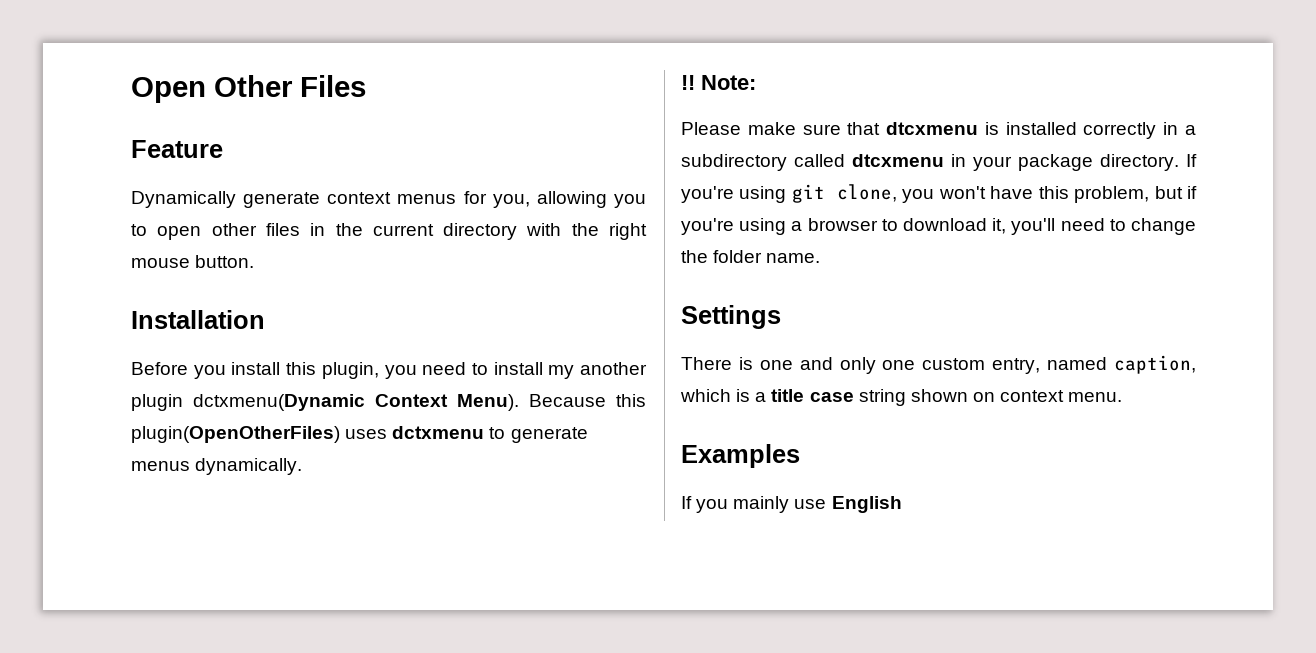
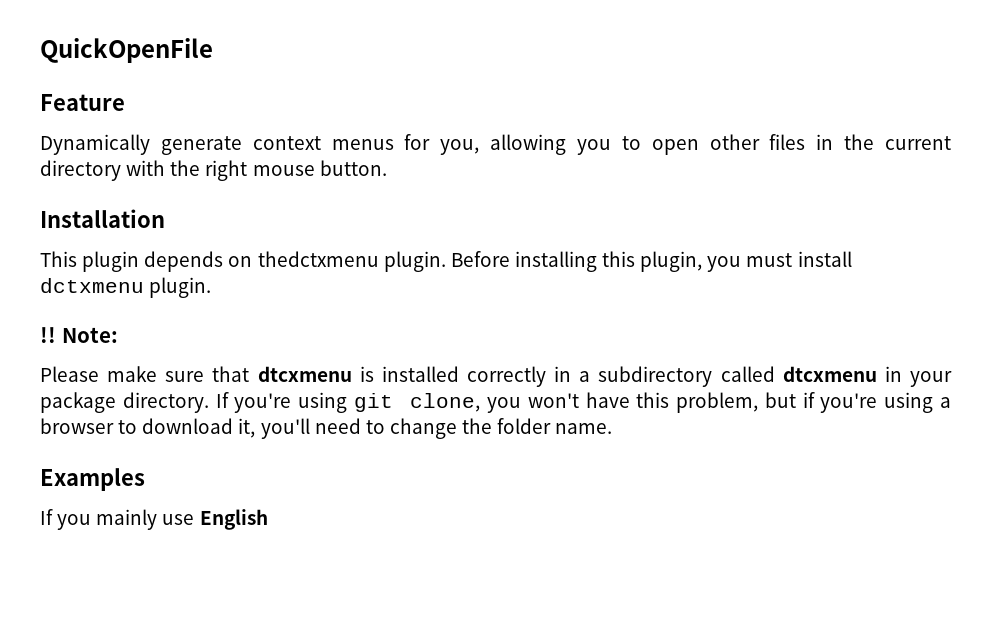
[131,75,366,103] Open Other Files -> [40,38,213,63] QuickOpenFile
[131,362,647,379] [131,394,646,411] [131,426,588,443] [131,458,303,475] Before you install this plugin, you need to install my another plugin dctxmenu(Dynamic Context Menu). Because this plugin(OpenOtherFiles) uses dctxmenu to generate menus dynamically. -> [40,251,852,272] [40,277,212,298] This plugin depends on thedctxmenu plugin. Before installing this plugin, you must install dctxmenu plugin.
[681,305,781,329] [681,355,1196,374] [680,389,1123,406] // Settings // There is one and only one custom entry, named caption, which is a title case string shown on context menu. -> (613, 428) none

